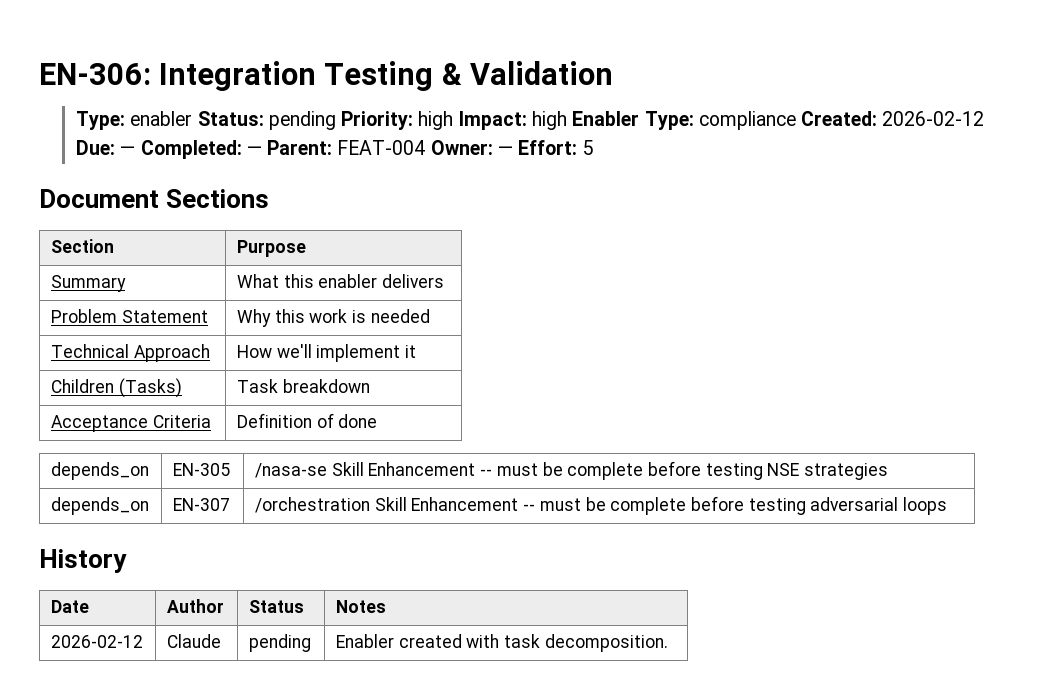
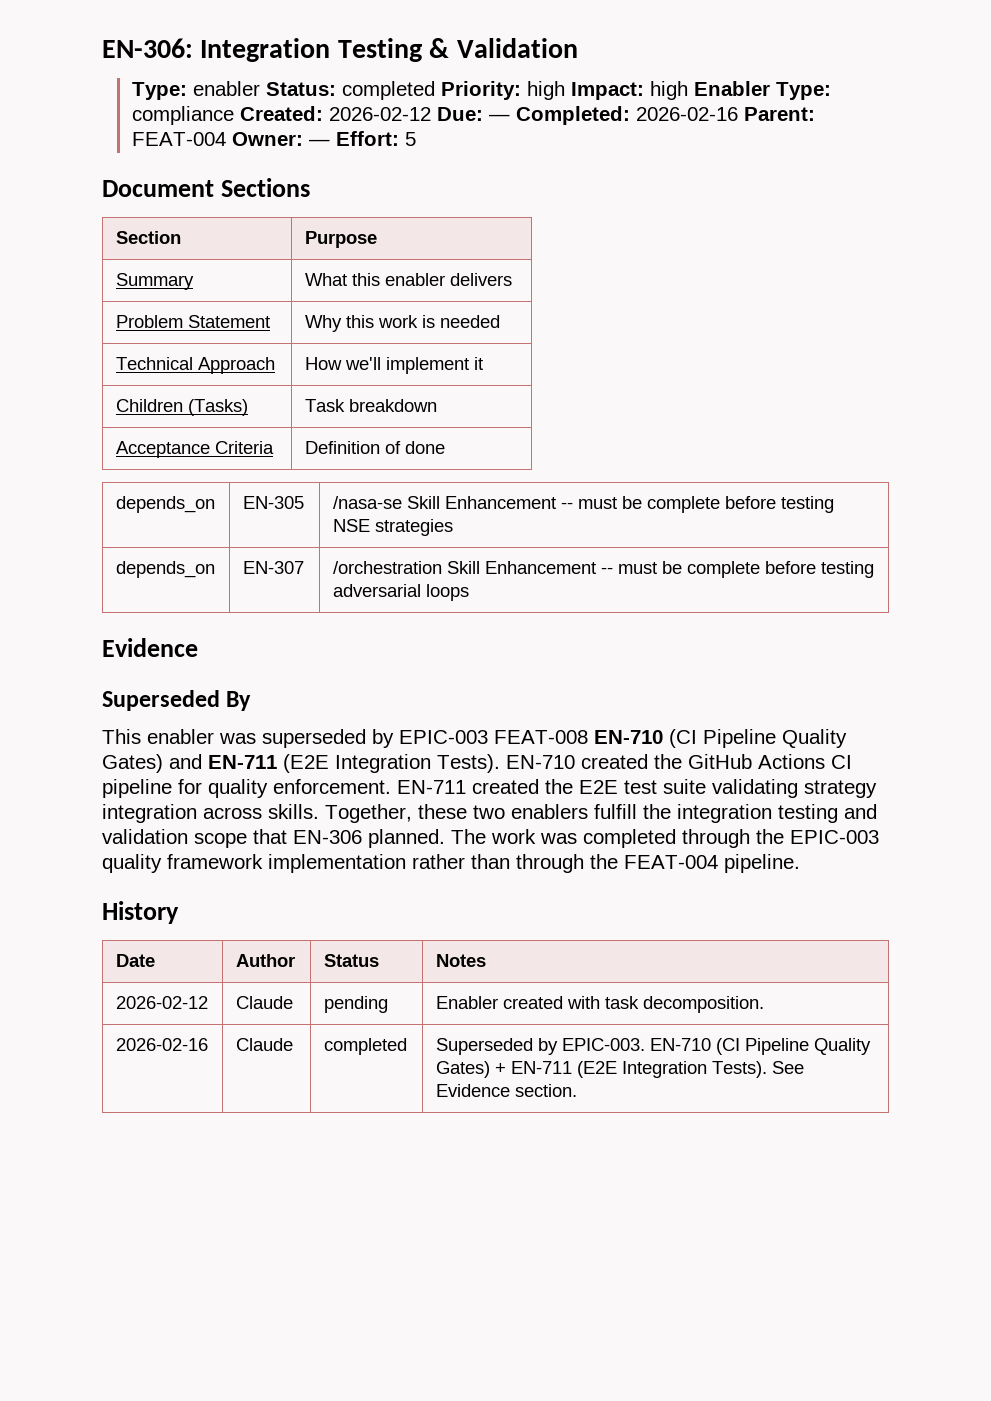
[268,111,336,130] pending -> [341,81,435,100] completed
[246,146,262,155] — -> [635,107,738,121] 2026-02-16
(948, 506) none -> [102,638,198,657] [102,690,252,711] [102,729,847,748] [102,754,852,773] [102,779,877,798] [102,804,877,823] [102,829,879,848] [102,854,800,873] // Evidence // Superseded By // This enabler was superseded by EPIC-003 FEAT-008 EN-710 (CI Pipeline Quality Gates) and EN-711 (E2E Integration Tests). EN-710 created the GitHub Actions CI pipeline for quality enforcement. EN-711 created the E2E test suite validating strategy integration across skills. Together, these two enablers fulfill the integration testing and validation scope that EN-306 planned. The work was completed through the EPIC-003 quality framework implementation rather than through the FEAT-004 pipeline.
(668, 643) none -> [115,1038,208,1051] [235,1038,293,1051] [323,1038,407,1055] [435,1038,871,1055] [435,1061,804,1078] [435,1084,577,1097] // 2026-02-16 | Claude | completed | Superseded by EPIC-003. EN-710 (CI Pipeline Quality Gates) + EN-711 (E2E Integration Tests). See Evidence section.

